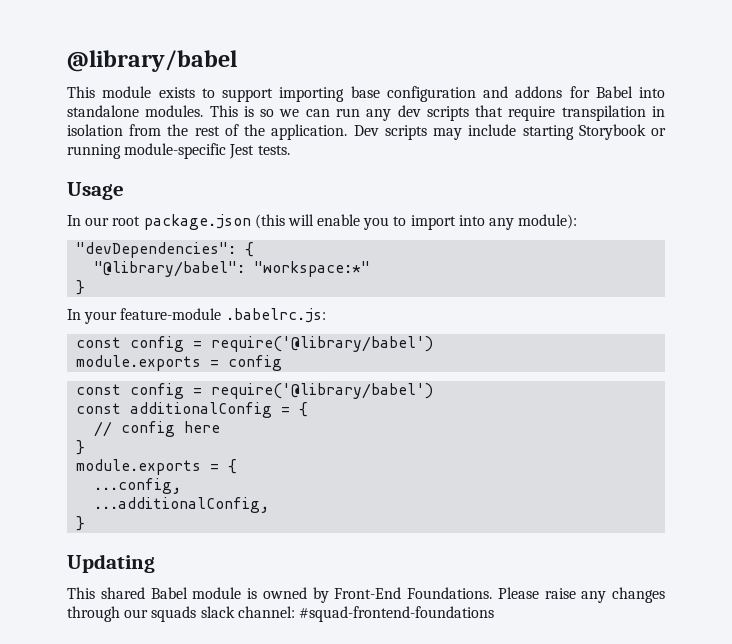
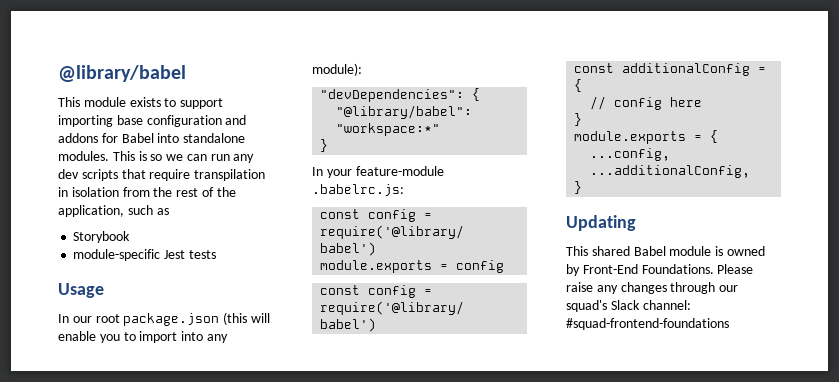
[271,124,574,140] application. Dev scripts may include starting -> [58,205,169,217] application, such as //
[651,128,666,136] [67,144,121,159] or running -> (131, 237) //
[257,145,290,155] tests. -> [188,250,216,259] tests
[151,606,235,622] squads slack -> [566,300,640,312] squad's Slack

